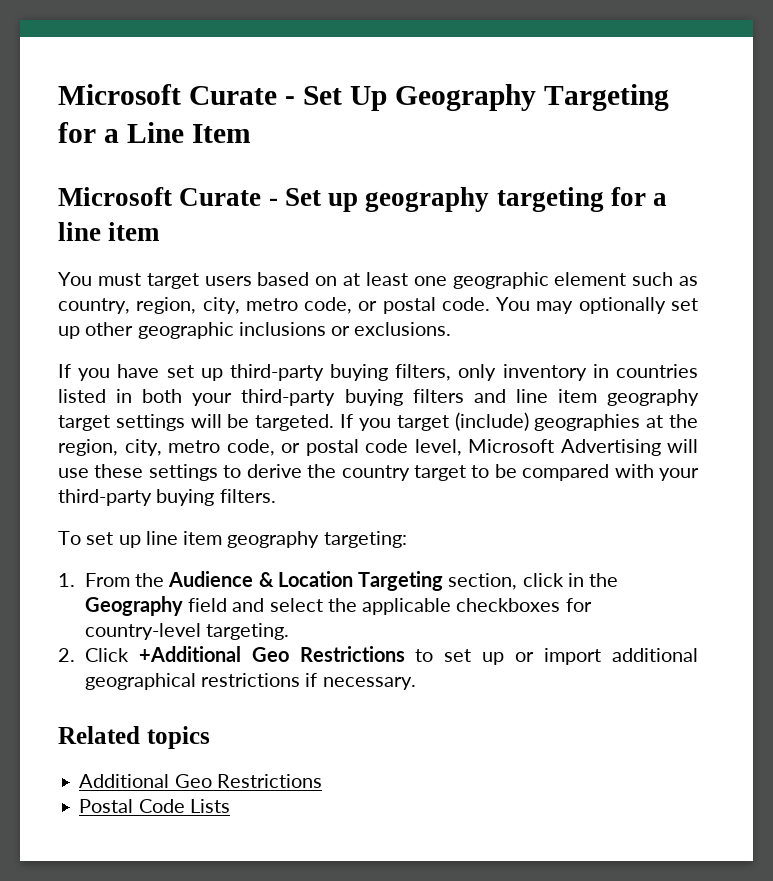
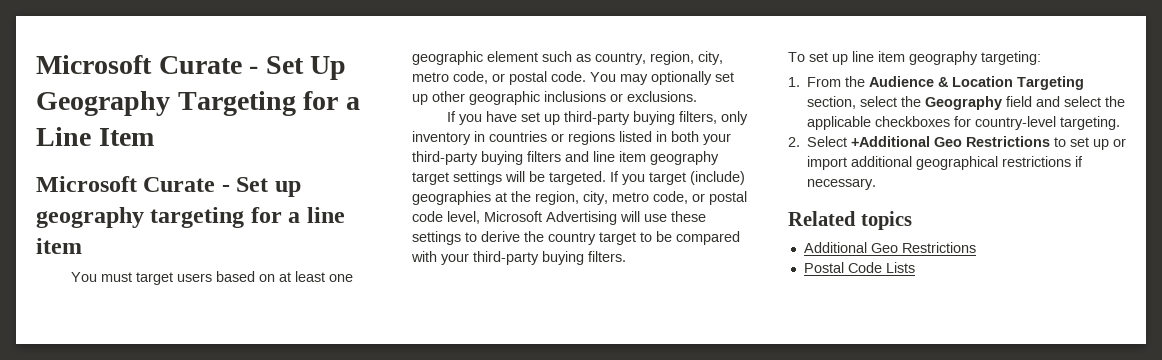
(698, 371) none -> [551,131,615,145] or regions
[522,573,584,587] click in -> [860,96,898,107] select
[84,648,129,662] Click -> [807,136,848,147] Select

